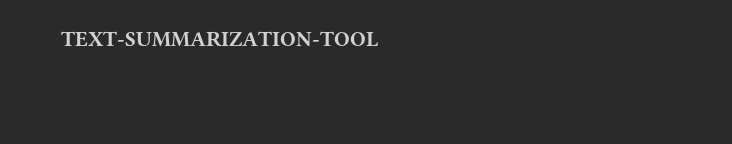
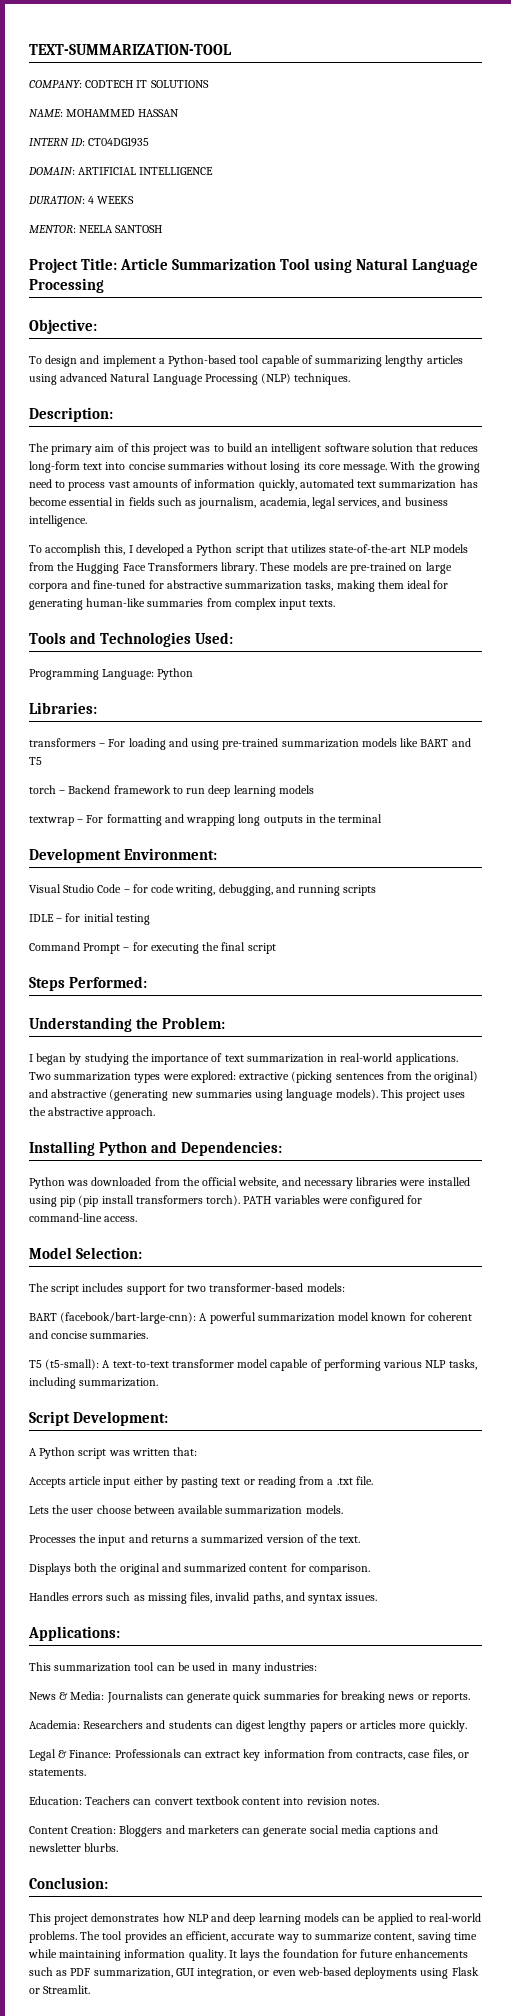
(378, 39) none -> [29,80,209,88] [29,109,180,117] [29,137,150,147] [28,167,214,175] [28,196,135,204] [29,225,163,233] [29,258,479,273] [29,278,104,293] [29,319,97,334] [29,355,463,367] [29,373,351,385] [29,407,113,422] [29,443,479,455] [29,461,480,473] [29,479,478,491] [29,497,448,509] [29,515,87,527] [29,544,468,556] [29,562,452,574] [29,580,449,592] [29,598,336,610] [29,632,234,647] [29,668,194,680] [29,702,97,714] [29,738,471,750] [29,757,42,765] [29,785,314,797] [29,814,383,826] [29,848,218,863] [29,884,377,896] [29,913,150,925] [29,942,276,954] [29,976,148,991] [29,1017,226,1032] [29,1053,458,1065] [29,1071,479,1083] [29,1089,466,1101] [29,1107,156,1119] [29,1141,283,1156] [29,1177,470,1189] [29,1195,423,1207] [29,1213,138,1222] [29,1247,143,1259] [29,1283,345,1295] [29,1312,472,1324] [29,1330,149,1339] [29,1359,477,1371] [29,1377,159,1389] [29,1411,169,1426] [29,1447,198,1459] [29,1476,373,1488] [29,1505,343,1515] [29,1534,361,1546] [29,1563,370,1575] [29,1592,378,1604] [28,1626,120,1641] [29,1662,317,1674] [29,1691,470,1703] [29,1720,467,1732] [29,1749,469,1761] [29,1769,86,1776] [29,1796,379,1805] [29,1825,439,1837] [29,1843,119,1852] [29,1877,108,1889] [29,1913,482,1925] [29,1931,477,1943] [28,1949,469,1961] [29,1967,479,1979] [29,1985,91,1994] // COMPANY: CODTECH IT SOLUTIONS // NAME: MOHAMMED HASSAN // INTERN ID: CT04DG1935 // DOMAIN: ARTIFICIAL INTELLIGENCE // DURATION: 4 WEEKS // MENTOR: NEELA SANTOSH // Project Title: Article Summarization Tool using Natural Language Processing // Objective: // To design and implement a Python-based tool capable of summarizing lengthy articles using advanced Natural Language Processing (NLP) techniques. // Description: // The primary aim of this project was to build an intelligent software solution that reduces long-form text into concise summaries without losing its core message. With the growing need to process vast amounts of information quickly, automated text summarization has become essential in fields such as journalism, academia, legal services, and business intelligence. // To accomplish this, I developed a Python script that utilizes state-of-the-art NLP models from the Hugging Face Transformers library. These models are pre-trained on large corpora and fine-tuned for abstractive summarization tasks, making them ideal for generating human-like summaries from complex input texts. // Tools and Technologies Used: // Programming Language: Python // Libraries: // transformers – For loading and using pre-trained summarization models like BART and T5 // torch – Backend framework to run deep learning models // textwrap – For formatting and wrapping long outputs in the terminal // Development Environment: // Visual Studio Code – for code writing, debugging, and running scripts // IDLE – for initial testing // Command Prompt – for executing the final script // Steps Performed: // Understanding the Problem: // I began by studying the importance of text summarization in real-world applications. Two summarization types were explored: extractive (picking sentences from the original) and abstractive (generating new summaries using language models). This project uses the abstractive approach. // Installing Python and Dependencies: // Python was downloaded from the official website, and necessary libraries were installed using pip (pip install transformers torch). PATH variables were configured for command-line access. // Model Selection: // The script includes support for two transformer-based models: // BART (facebook/bart-large-cnn): A powerful summarization model known for coherent and concise summaries. // T5 (t5-small): A text-to-text transformer model capable of performing various NLP tasks, including summarization. // Script Development: // A Python script was written that: // Accepts article input either by pasting text or reading from a .txt file. // Lets the user choose between available summarization models. // Processes the input and returns a summarized version of the text. // Displays both the original and summarized content for comparison. // Handles errors such as missing files, invalid paths, and syntax issues. // Applications: // This summarization tool can be used in many industries: // News & Media: Journalists can generate quick summaries for breaking news or reports. // Academia: Researchers and students can digest lengthy papers or articles more quickly. // Legal & Finance: Professionals can extract key information from contracts, case files, or statements. // Education: Teachers can convert textbook content into revision notes. // Content Creation: Bloggers and marketers can generate social media captions and newsletter blurbs. // Conclusion: // This project demonstrates how NLP and deep learning models can be applied to real-world problems. The tool provides an efficient, accurate way to summarize content, saving time while maintaining information quality. It lays the foundation for future enhancements such as PDF summarization, GUI integration, or even web-based deployments using Flask or Streamlit.

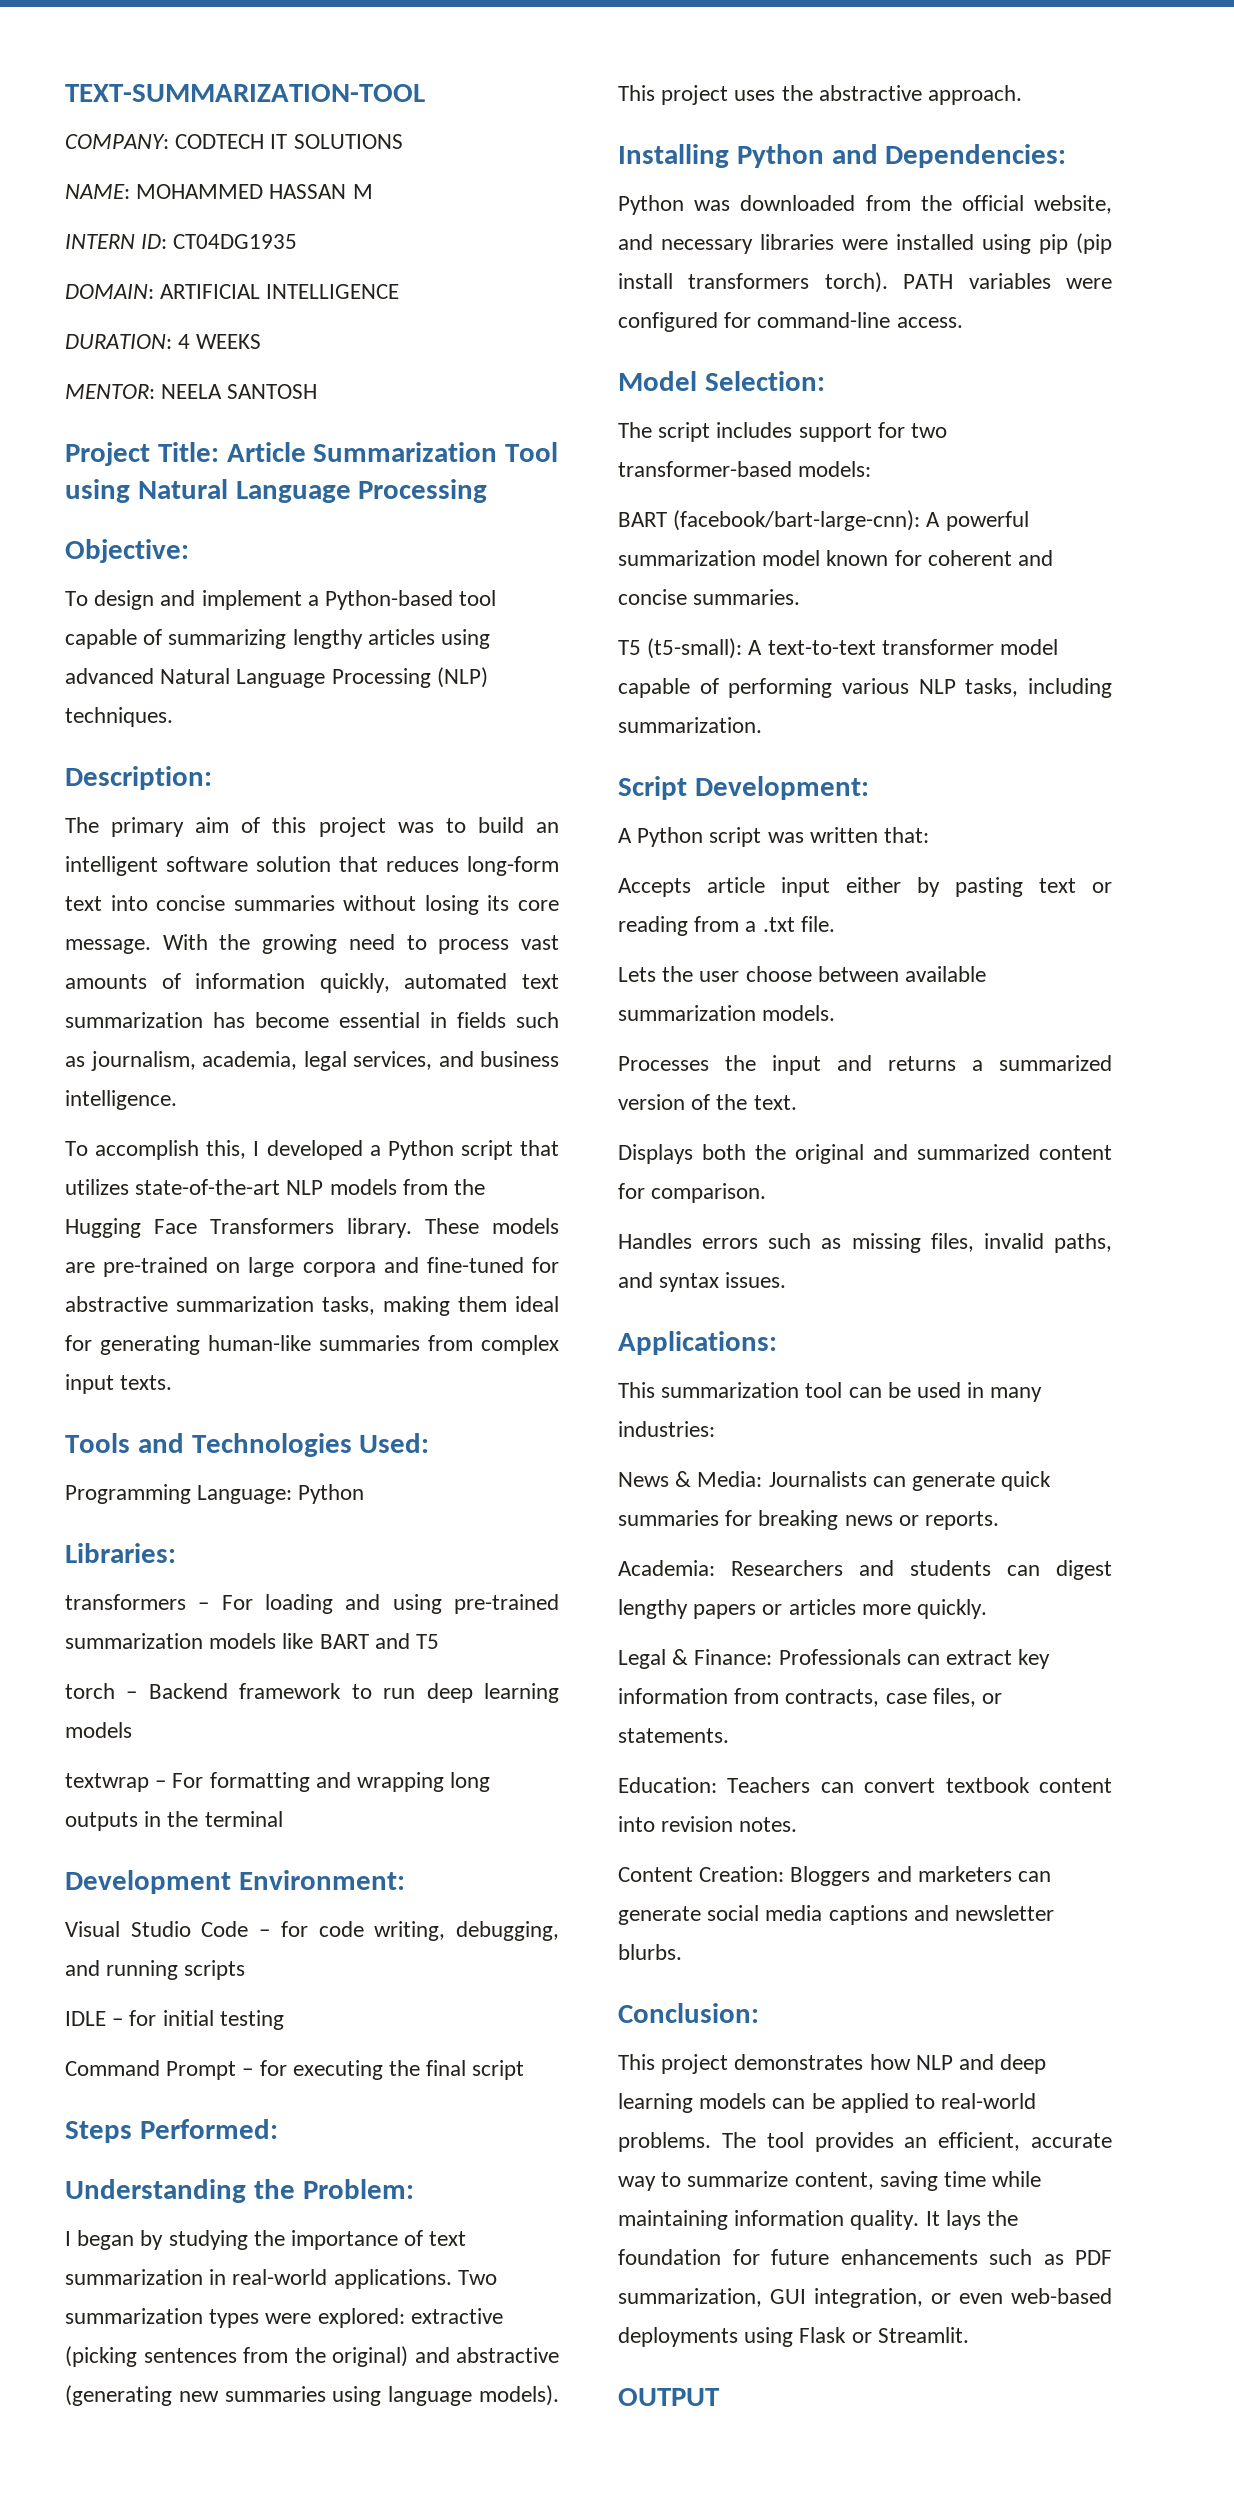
(180, 113) none -> [352,184,373,199] M
(91, 1989) none -> [618,2388,720,2406] // OUTPUT

